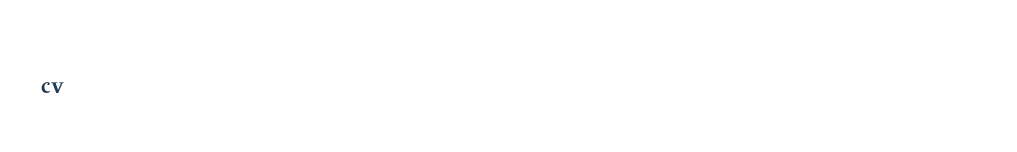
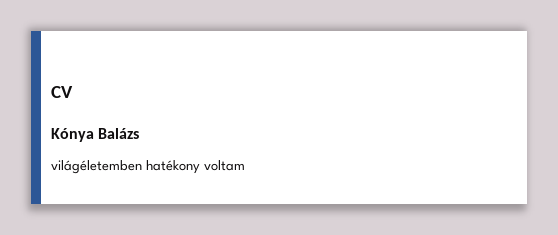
[41,82,64,93] cv -> [51,86,73,98] [51,128,140,142] [51,160,245,174] CV // Kónya Balázs // világéletemben hatékony voltam

